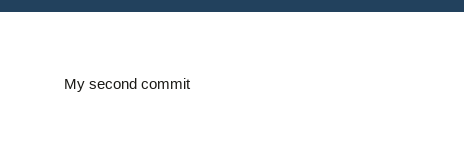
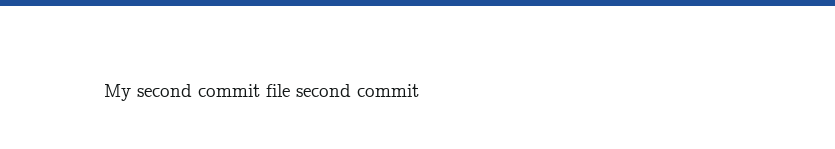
(192, 83) none -> [266,84,419,97] file second commit

